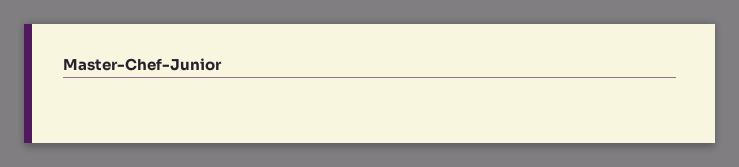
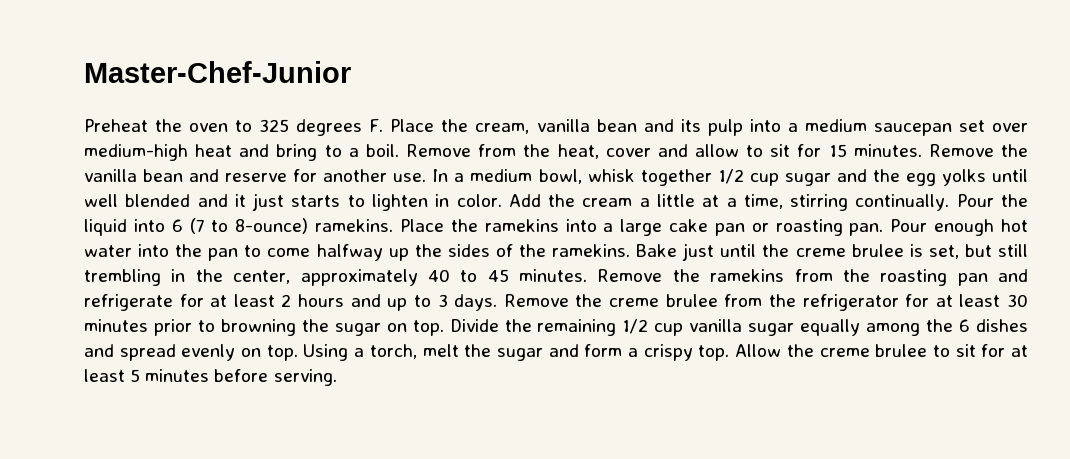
(222, 64) none -> [84,119,1028,136] [84,144,1028,161] [84,169,1028,186] [84,193,1029,211] [84,218,1029,236] [84,243,1029,261] [84,269,1028,286] [84,294,1028,311] [84,319,1028,336] [84,344,1028,361] [84,369,337,386] // Preheat the oven to 325 degrees F. Place the cream, vanilla bean and its pulp into a medium saucepan set over medium-high heat and bring to a boil. Remove from the heat, cover and allow to sit for 15 minutes. Remove the vanilla bean and reserve for another use. In a medium bowl, whisk together 1/2 cup sugar and the egg yolks until well blended and it just starts to lighten in color. Add the cream a little at a time, stirring continually. Pour the liquid into 6 (7 to 8-ounce) ramekins. Place the ramekins into a large cake pan or roasting pan. Pour enough hot water into the pan to come halfway up the sides of the ramekins. Bake just until the creme brulee is set, but still trembling in the center, approximately 40 to 45 minutes. Remove the ramekins from the roasting pan and refrigerate for at least 2 hours and up to 3 days. Remove the creme brulee from the refrigerator for at least 30 minutes prior to browning the sugar on top. Divide the remaining 1/2 cup vanilla sugar equally among the 6 dishes and spread evenly on top. Using a torch, melt the sugar and form a crispy top. Allow the creme brulee to sit for at least 5 minutes before serving.

